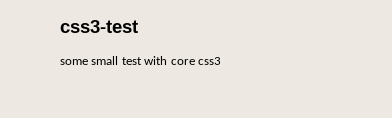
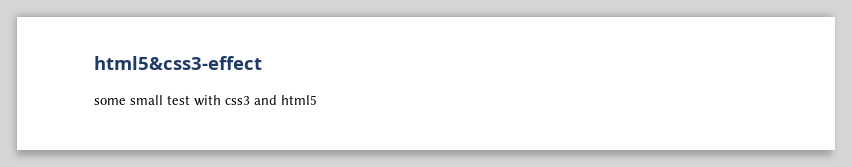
[60,20,138,33] css3-test -> [94,56,262,70] html5&css3-effect
[170,57,221,65] core css3 -> [225,95,317,105] css3 and html5

